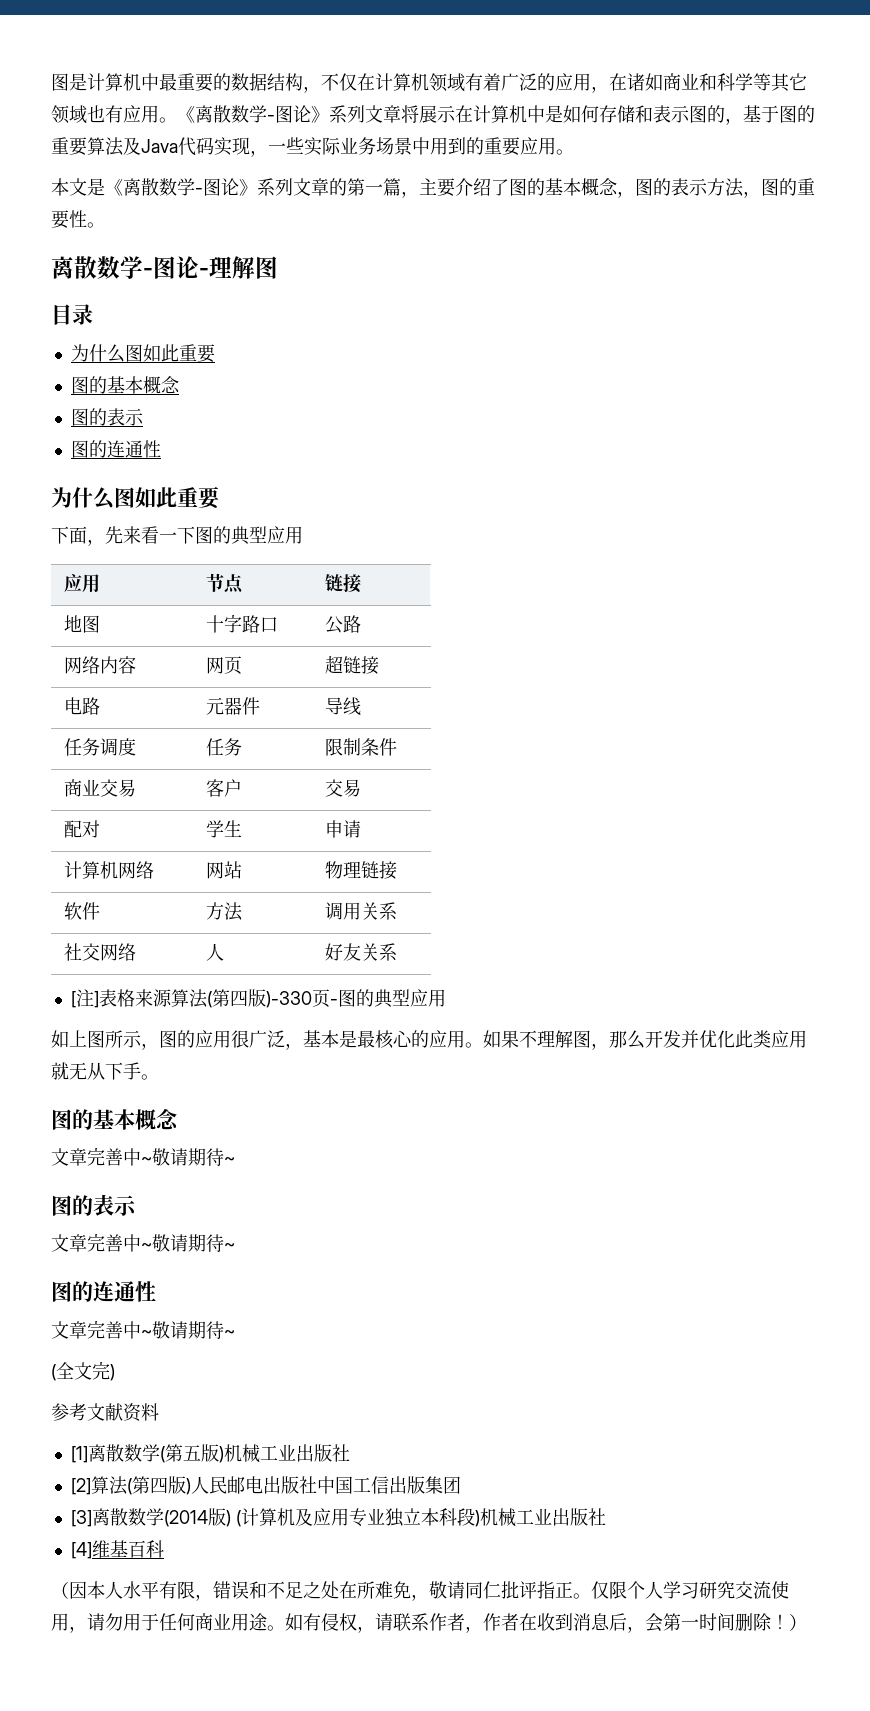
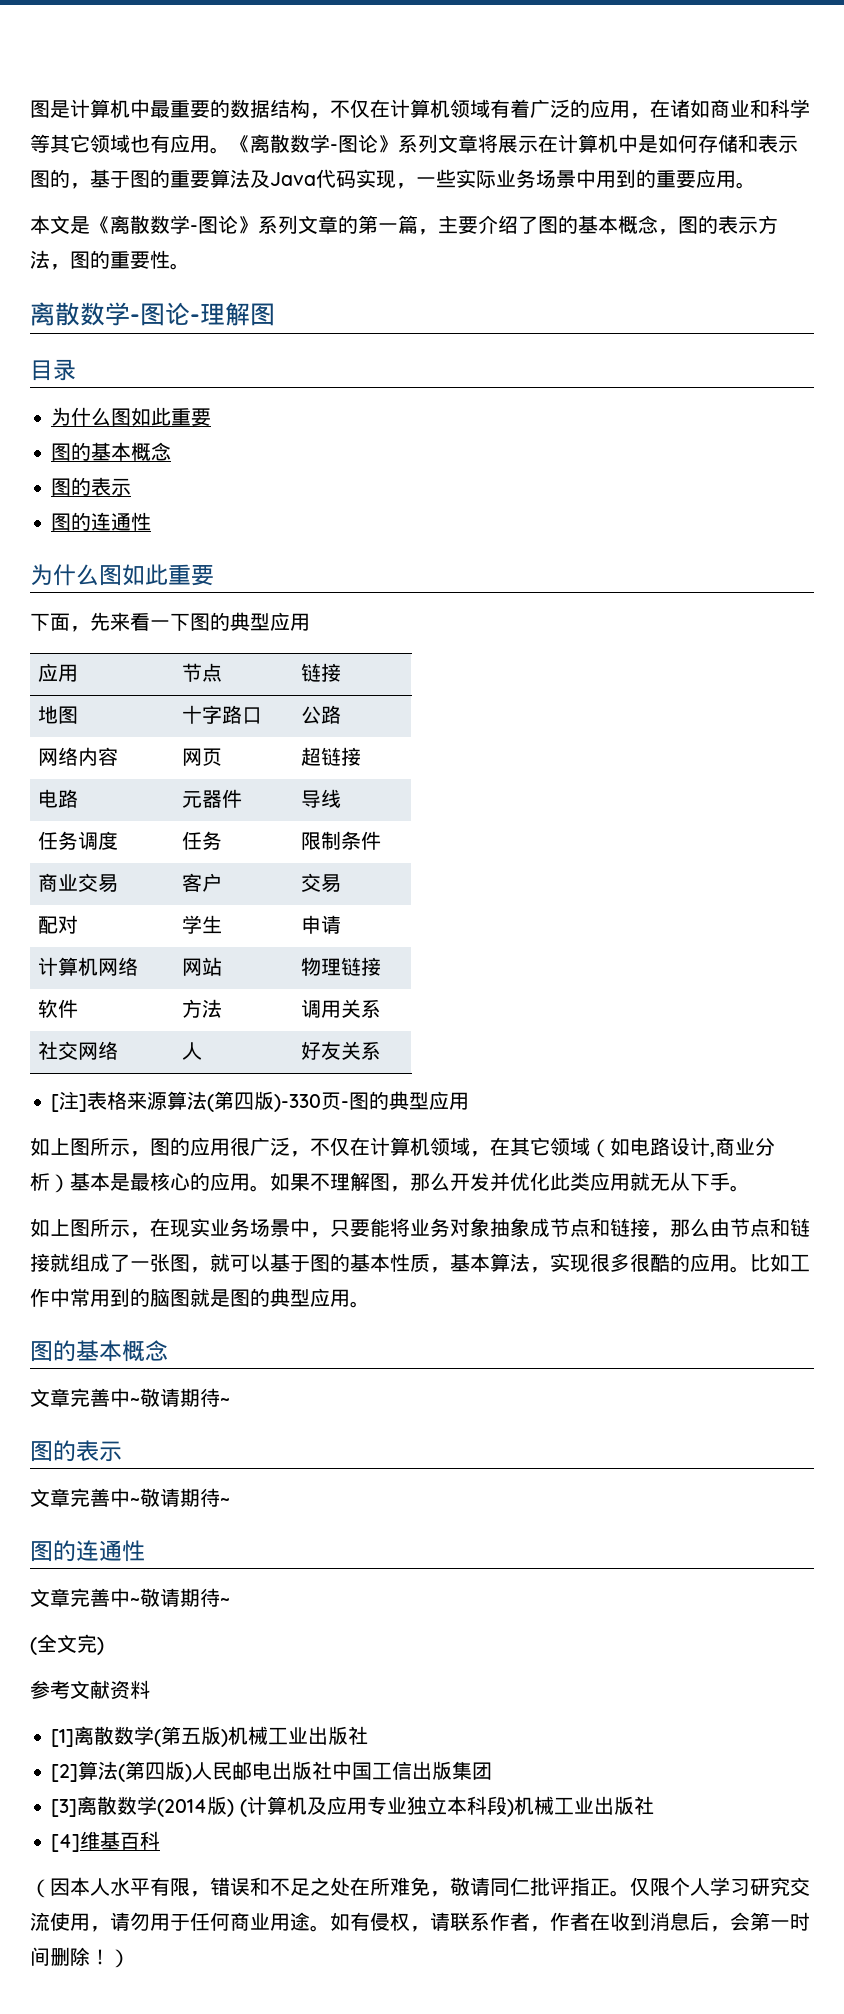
(303, 1046) none -> [310,1137,775,1158] [30,1172,70,1193] 不仅在计算机领域，在其它领域（如电路设计,商业分析）
(159, 1077) none -> [30,1218,810,1238] [30,1253,810,1273] [30,1288,370,1308] // 如上图所示，在现实业务场景中，只要能将业务对象抽象成节点和链接，那么由节点和链接就组成了一张图，就可以基于图的基本性质，基本算法，实现很多很酷的应用。比如工作中常用到的脑图就是图的典型应用。

